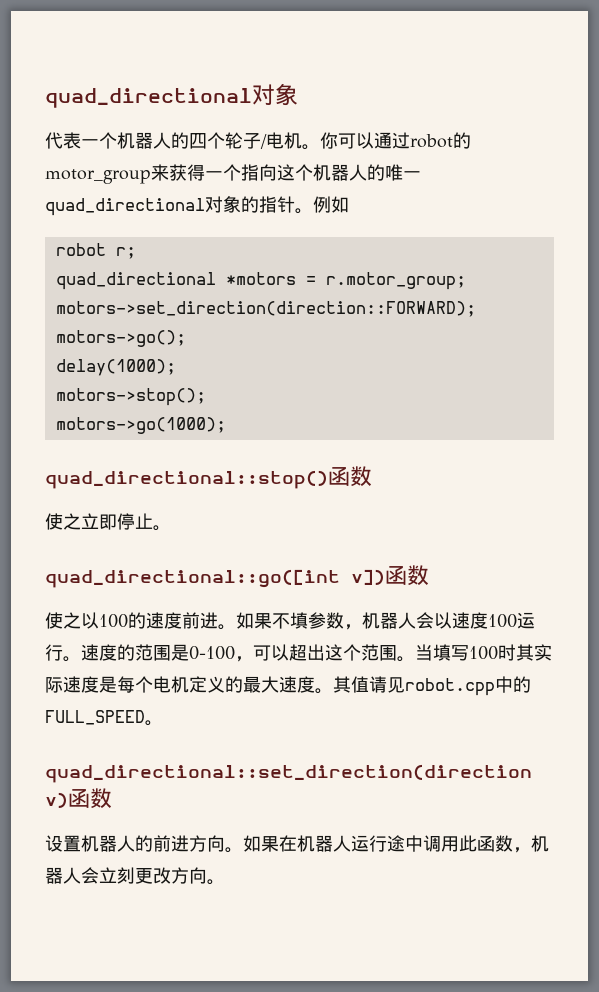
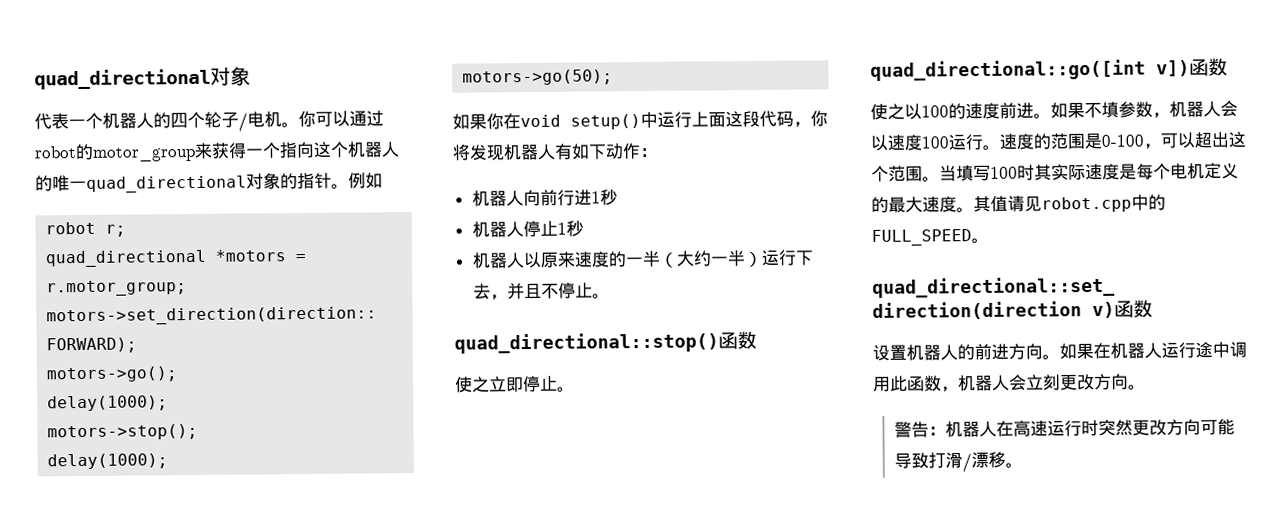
[55,417,226,434] motors->go(1000); -> [47,453,169,470] [462,69,614,86] [452,110,828,130] [452,143,658,161] [471,189,618,207] [471,220,584,238] [471,249,814,269] [472,282,610,301] delay(1000); // motors->go(50); // 如果你在void setup()中运行上面这段代码，你将发现机器人有如下动作： // 机器人向前行进1秒 // 机器人停止1秒 // 机器人以原来速度的一半（大约一半）运行下去，并且不停止。
(225, 882) none -> [893,418,1235,438] [893,451,1023,473] // 警告：机器人在高速运行时突然更改方向可能导致打滑/漂移。

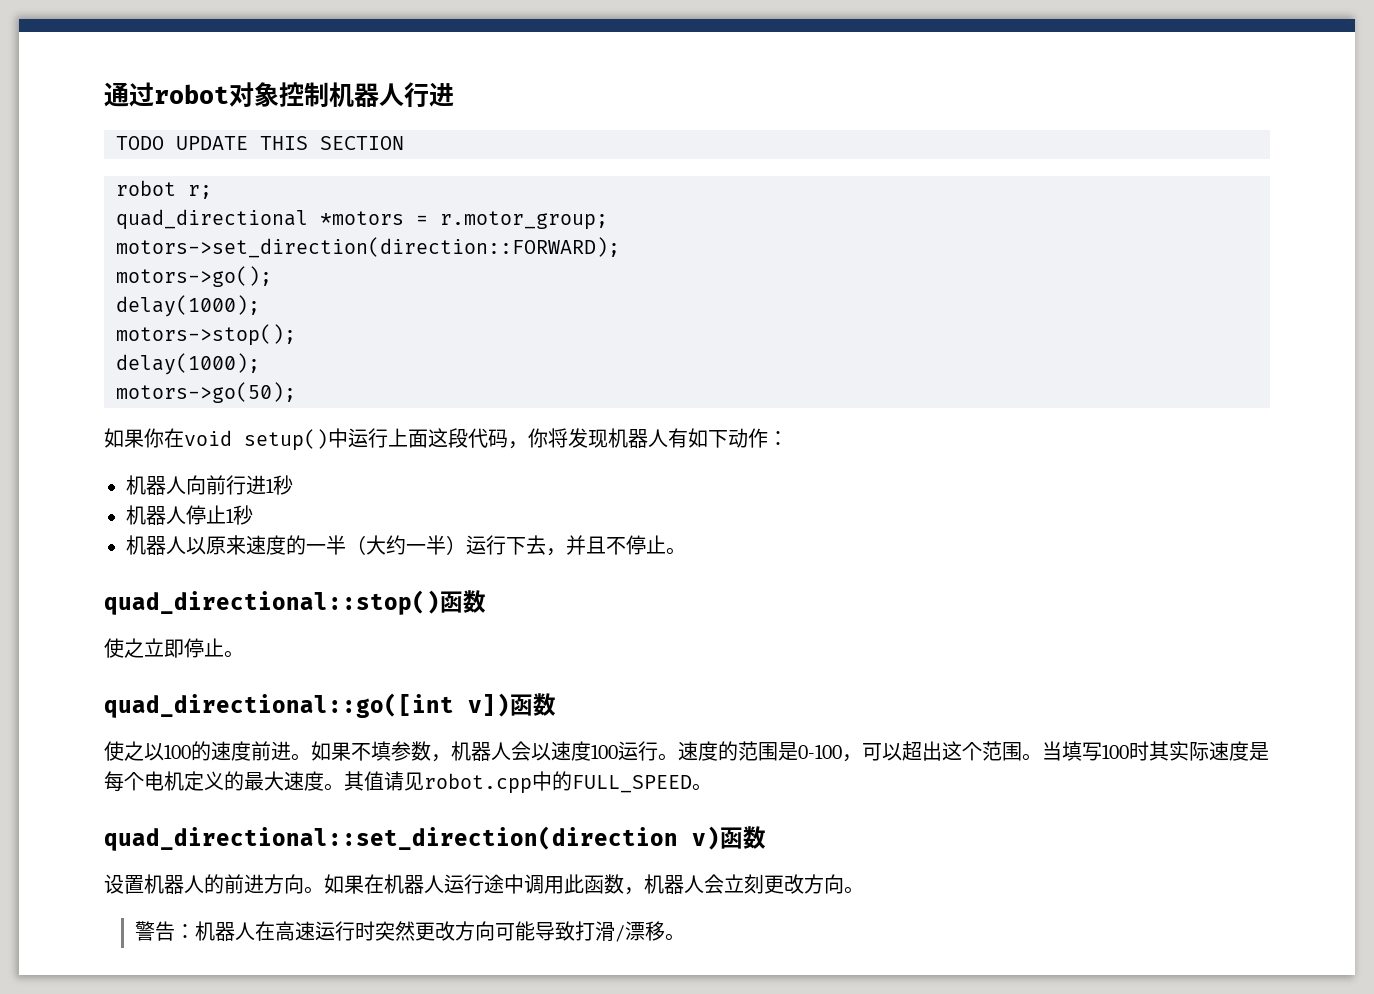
[34,66,251,90] [34,110,384,132] [34,141,400,162] [35,172,383,193] quad_directional对象 // 代表一个机器人的四个轮子/电机。你可以通过robot的motor_group来获得一个指向这个机器人的唯一quad_directional对象的指针。例如 -> [104,82,454,108] [116,136,404,150] 通过robot对象控制机器人行进 // TODO UPDATE THIS SECTION

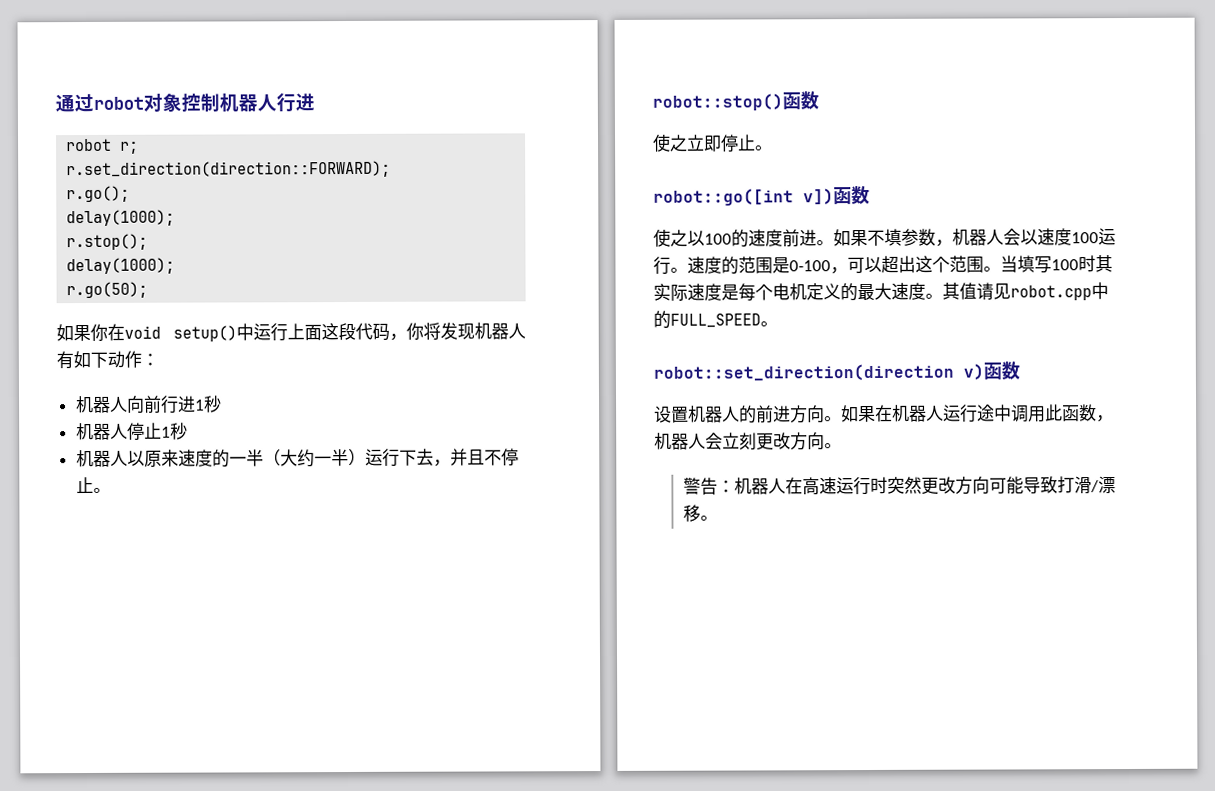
[116,136,404,150] [116,180,212,199] [116,209,608,230] [116,237,620,258] [116,266,272,287] [116,295,260,317] [116,324,296,346] [116,353,260,375] [116,382,296,403] TODO UPDATE THIS SECTION // robot r; // quad_directional *motors = r.motor_group; // motors->set_direction(direction::FORWARD); // motors->go(); // delay(1000); // motors->stop(); // delay(1000); // motors->go(50); -> [66,138,140,154] [66,160,392,179] [66,185,131,203] [66,209,176,227] [66,233,149,251] [66,257,176,275] [66,281,149,299] robot r; // r.set_direction(direction::FORWARD); // r.go(); // delay(1000); // r.stop(); // delay(1000); // r.go(50);
[104,590,440,615] quad_directional::stop() -> [652,93,783,111] robot::stop()
[104,693,454,718] quad_directional::go([int -> [653,188,794,206] robot::go([int
[104,826,678,851] quad_directional::set_direction(direction -> [653,363,954,381] robot::set_direction(direction

